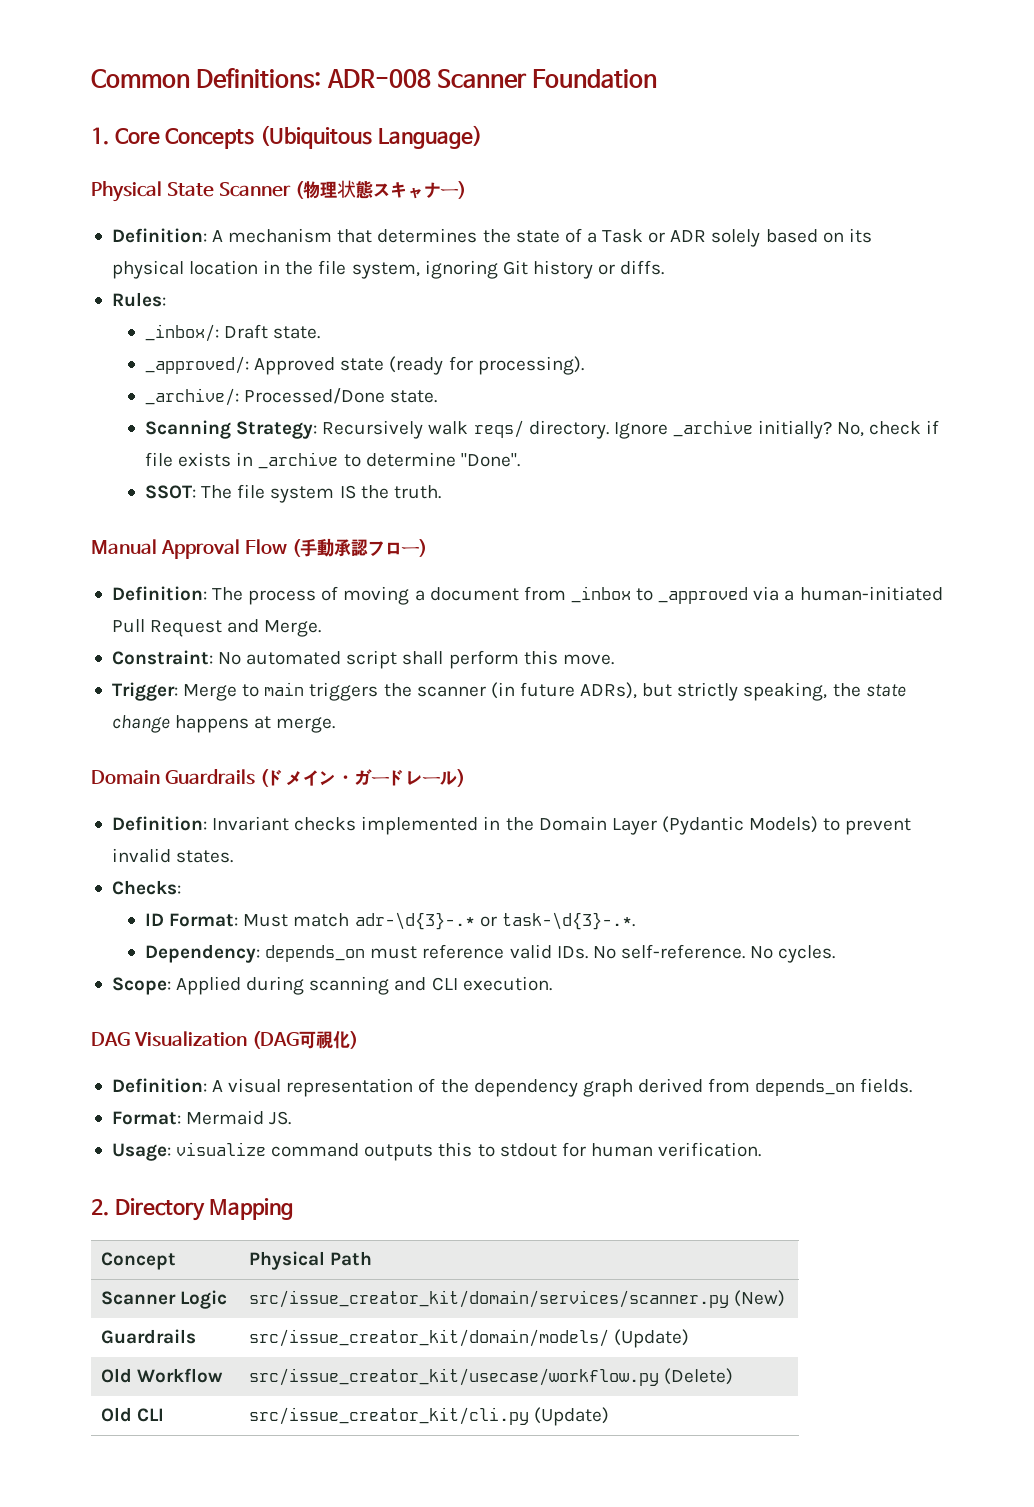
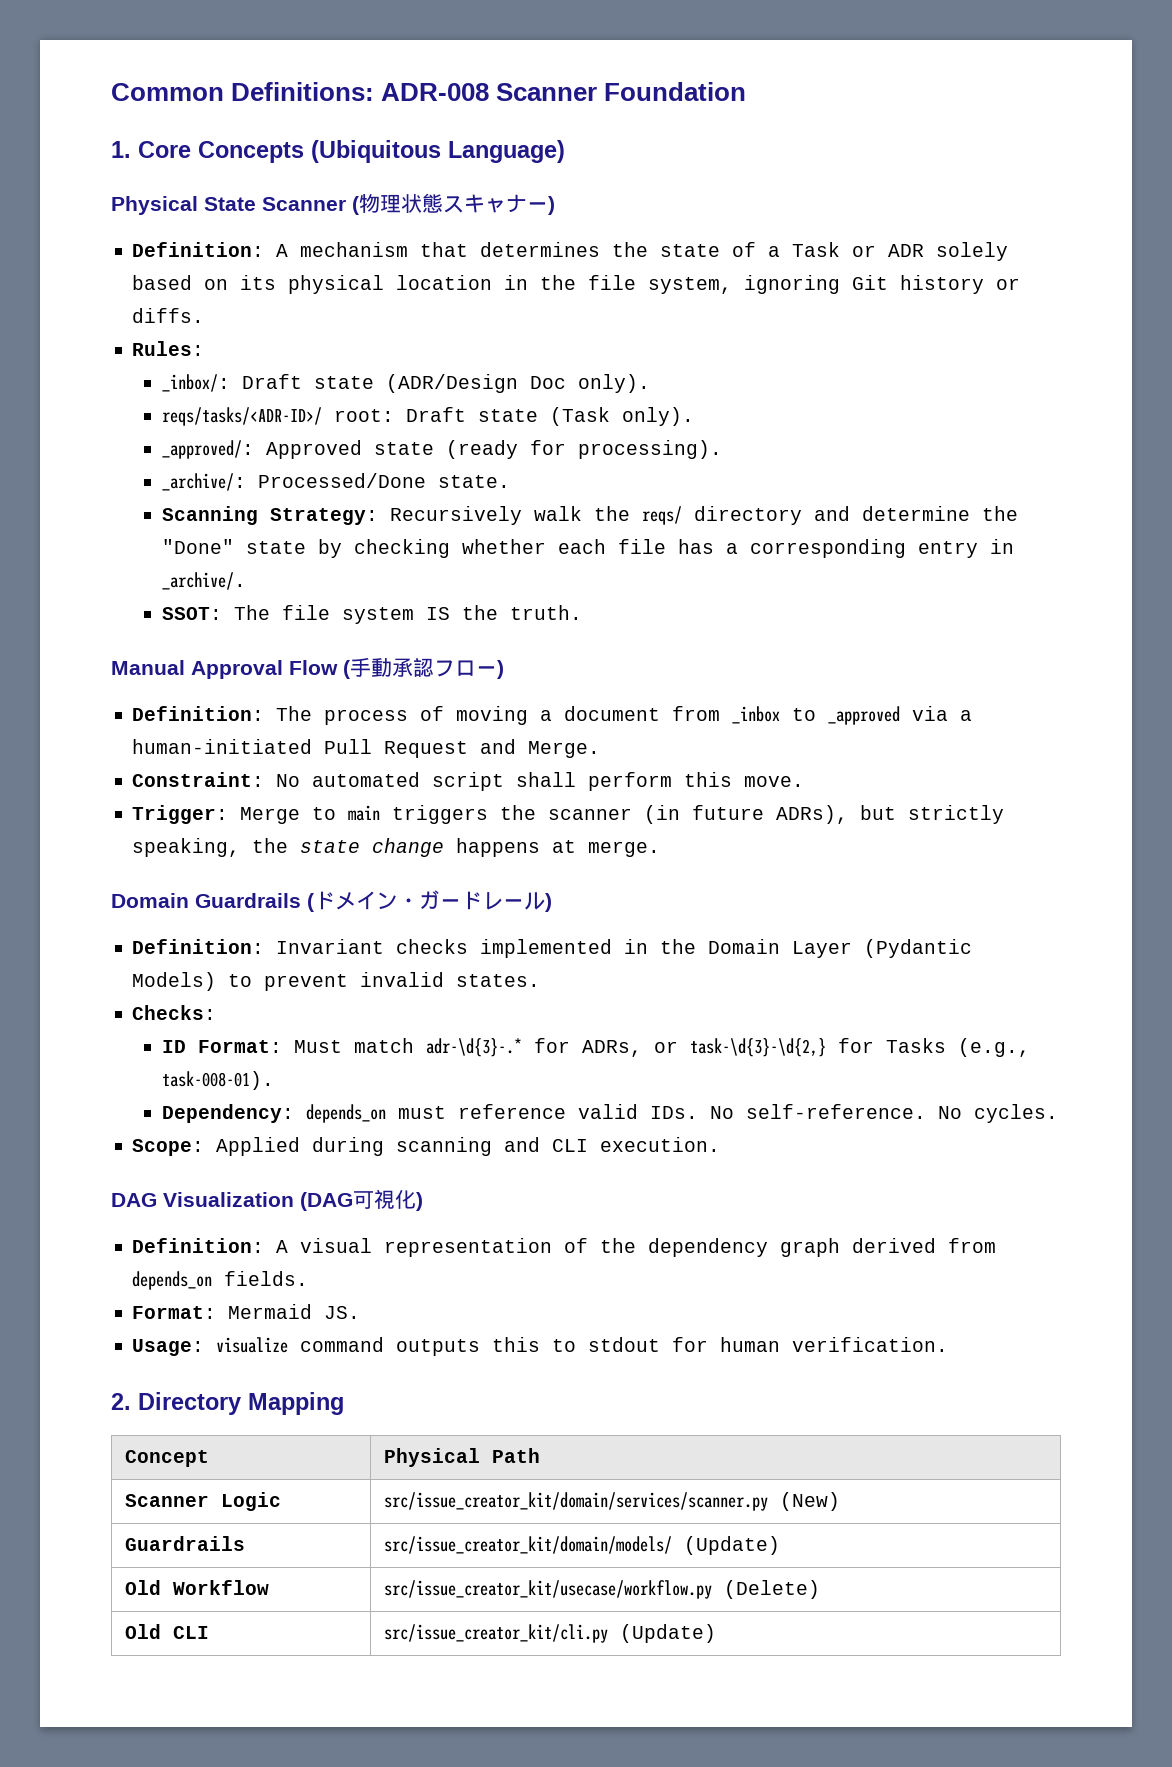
[273,326,321,339] state. -> [313,374,650,393] [161,407,694,426] state (ADR/Design Doc only). // reqs/tasks/<ADR-ID>/ root: Draft state (Task only).
[473,420,940,439] [145,452,520,469] reqs/ directory. Ignore _archive initially? No, check if file exists in _archive to determine "Done". -> [593,506,1018,525] [161,539,1014,558] [161,572,246,590] the reqs/ directory and determine the "Done" state by checking whether each file has a corresponding entry in _archive/.
[479,912,635,930] or task-\d{3}-.*. -> [533,1038,1030,1057] [161,1071,274,1090] for ADRs, or task-\d{3}-\d{2,} for Tasks (e.g., task-008-01).

